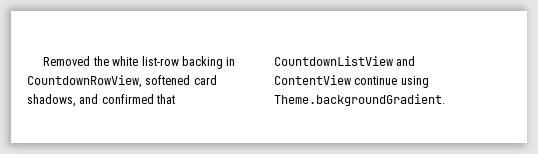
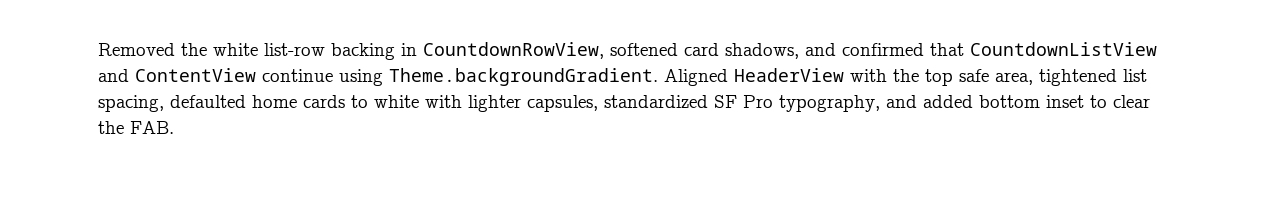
(445, 100) none -> [664,68,1147,86] [98,95,1150,112] [98,121,174,134] Aligned HeaderView with the top safe area, tightened list spacing, defaulted home cards to white with lighter capsules, standardized SF Pro typography, and added bottom inset to clear the FAB.

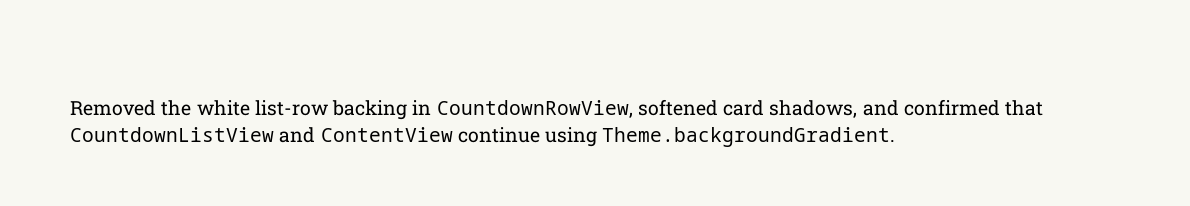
[664,68,1147,86] [98,95,1150,112] [98,121,174,134] Aligned HeaderView with the top safe area, tightened list spacing, defaulted home cards to white with lighter capsules, standardized SF Pro typography, and added bottom inset to clear the FAB. -> (896, 137) none

